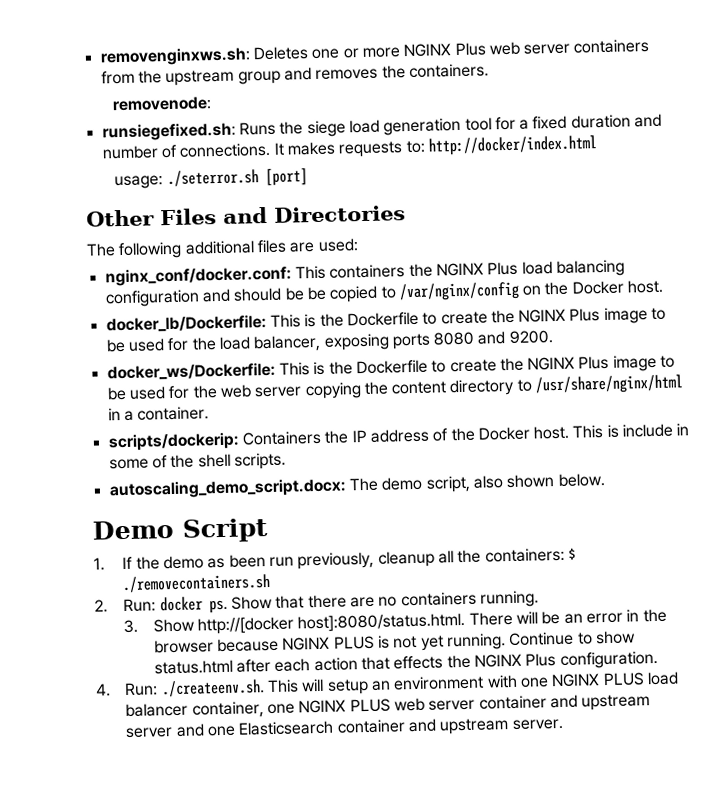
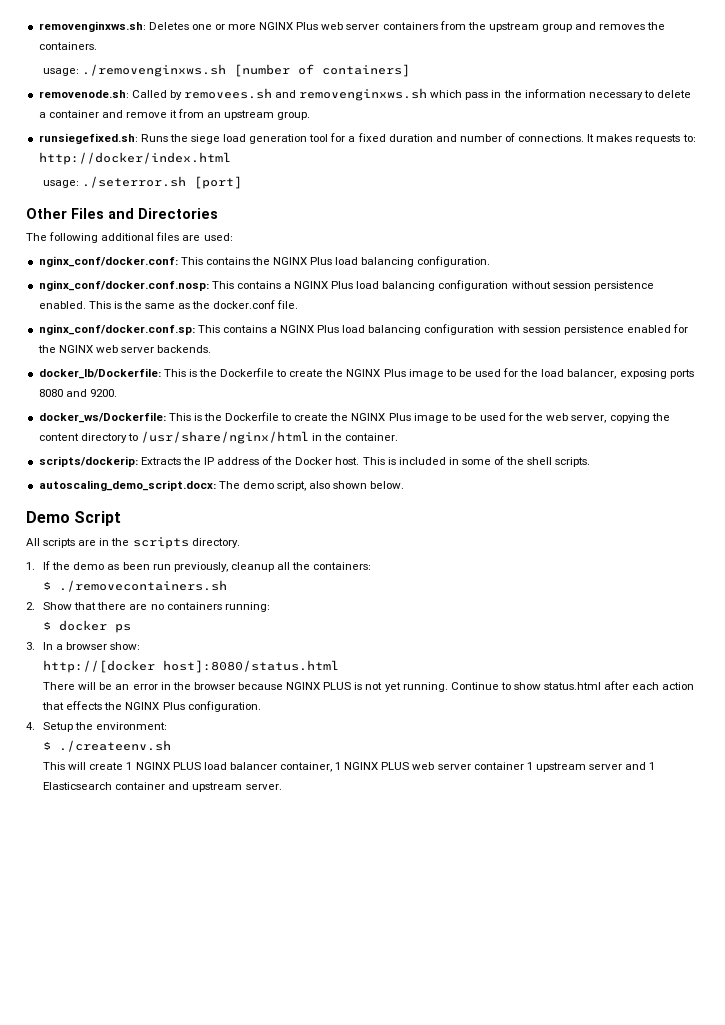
[112,96,213,112] removenode: -> [43,64,411,77] [38,88,692,101] [38,109,311,120] usage: ./removenginxws.sh [number of containers] // removenode.sh: Called by removees.sh and removenginxws.sh which pass in the information necessary to delete a container and remove it from an upstream group.
[329,264,406,279] containers -> [205,257,250,265] contains
[104,279,664,308] configuration and should be be copied to /var/nginx/config on the Docker host. -> [417,256,491,267] [38,280,654,291] [38,300,299,309] [38,324,689,335] [37,345,212,353] configuration. // nginx_conf/docker.conf.nosp: This contains a NGINX Plus load balancing configuration without session persistence enabled. This is the same as the docker.conf file. // nginx_conf/docker.conf.sp: This contains a NGINX Plus load balancing configuration with session persistence enabled for the NGINX web server backends.
[254,386,303,398] server -> [571,415,607,423] server,
[123,410,134,422] a -> [324,433,343,441] the
[241,430,321,446] Containers -> [140,457,181,465] Extracts
[622,423,674,438] include -> [398,457,446,465] included
(269, 530) none -> [26,537,240,549] // All scripts are in the scripts directory.
(565, 555) none -> (372, 566) //
[123,596,228,614] Run: docker ps. -> (35, 606) none
[479,590,539,608] [123,612,466,635] running. // 3. Show http://[docker host]:8080/status.html. -> [224,602,270,612] [43,620,132,633] [26,642,141,650] [43,660,340,673] running: // $ docker ps // 3. In a browser show: // http://[docker host]:8080/status.html //
[124,674,549,698] Run: ./createenv.sh. This will setup an environment with one -> [43,722,168,732] [43,740,172,752] [43,762,133,770] Setup the environment: // $ ./createenv.sh // This will create 1
[266,703,295,715] one -> [335,762,342,770] 1
[549,694,578,709] and -> [526,762,533,770] 1
[206,725,236,737] one -> [649,762,656,770] 1

